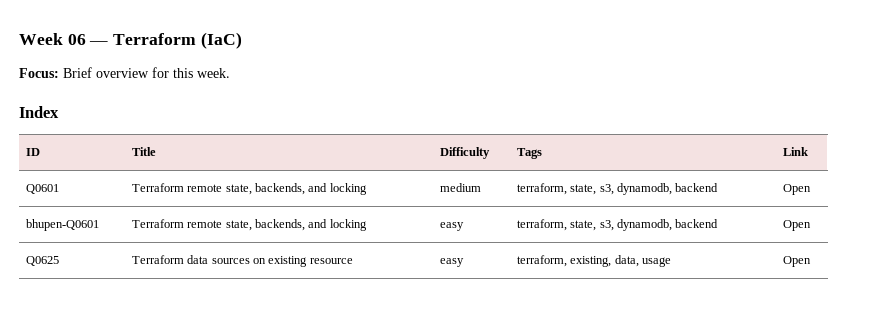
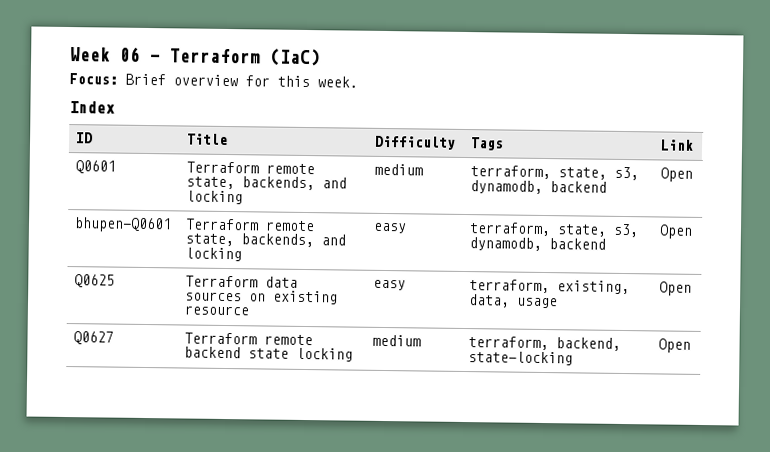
(811, 261) none -> [73,331,115,345] [184,332,314,346] [184,346,354,362] [372,334,422,347] [468,336,622,351] [468,351,574,366] [658,338,692,353] // Q0627 | Terraform remote backend state locking | medium | terraform, backend, state-locking | Open

